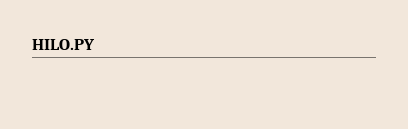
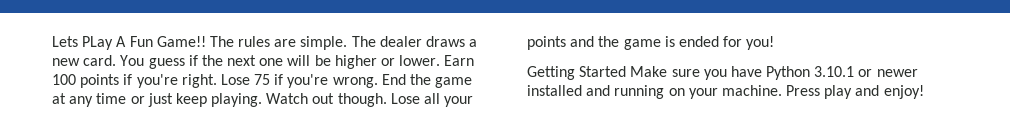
[32,39,95,50] HILO.PY -> [52,36,478,50] [52,55,475,69] [52,74,473,88] [52,93,474,107] [527,36,775,50] [527,66,918,80] [527,85,924,99] Lets PLay A Fun Game!! The rules are simple. The dealer draws a new card. You guess if the next one will be higher or lower. Earn 100 points if you're right. Lose 75 if you're wrong. End the game at any time or just keep playing. Watch out though. Lose all your points and the game is ended for you! // Getting Started Make sure you have Python 3.10.1 or newer installed and running on your machine. Press play and enjoy!

